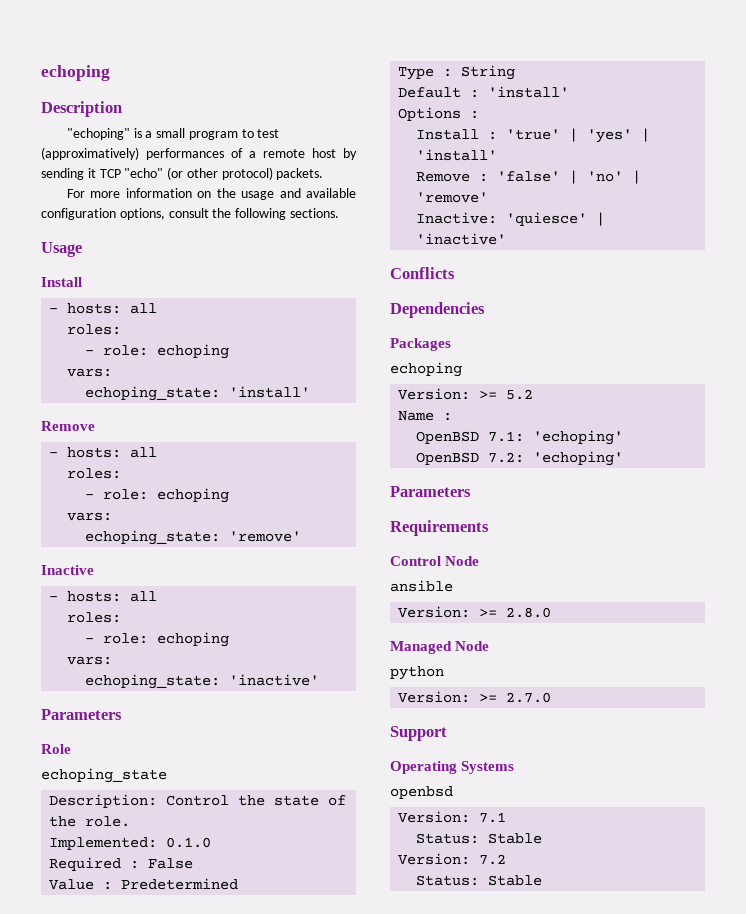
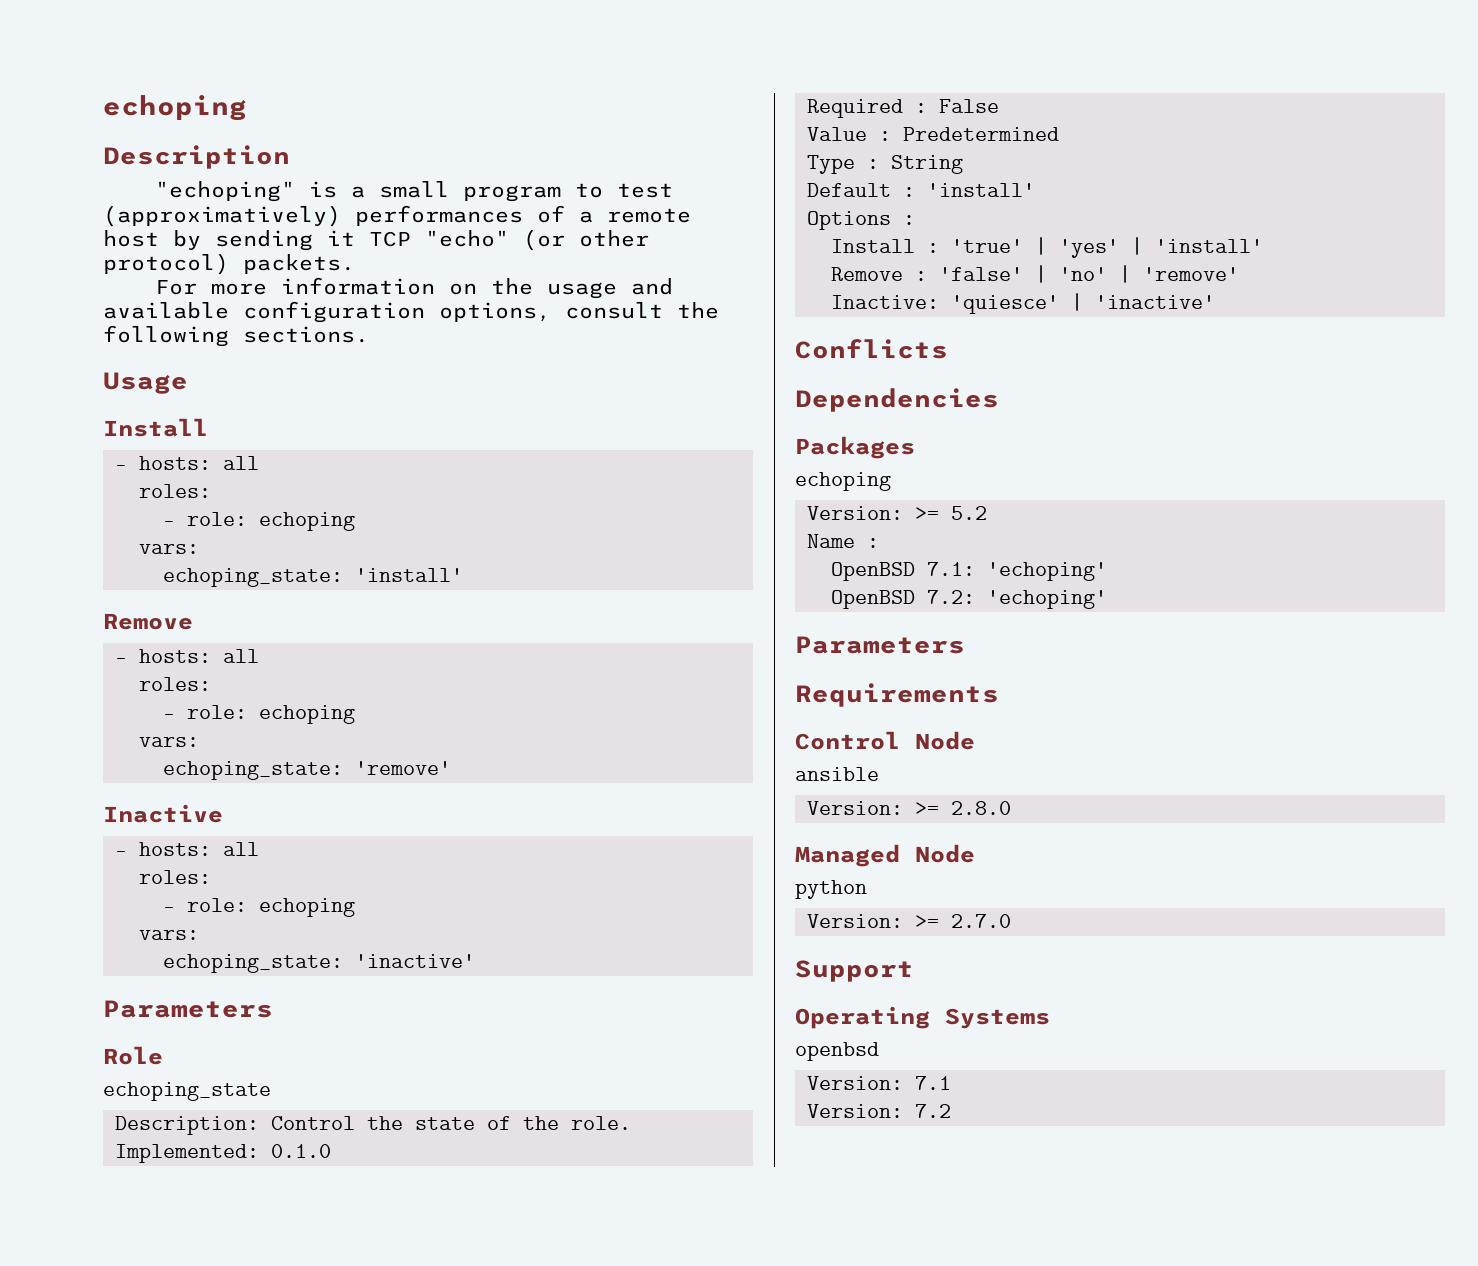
[416,833,543,844] // Status: Stable -> (951, 1083) none
[416,875,543,886] // Status: Stable -> (951, 1111) none

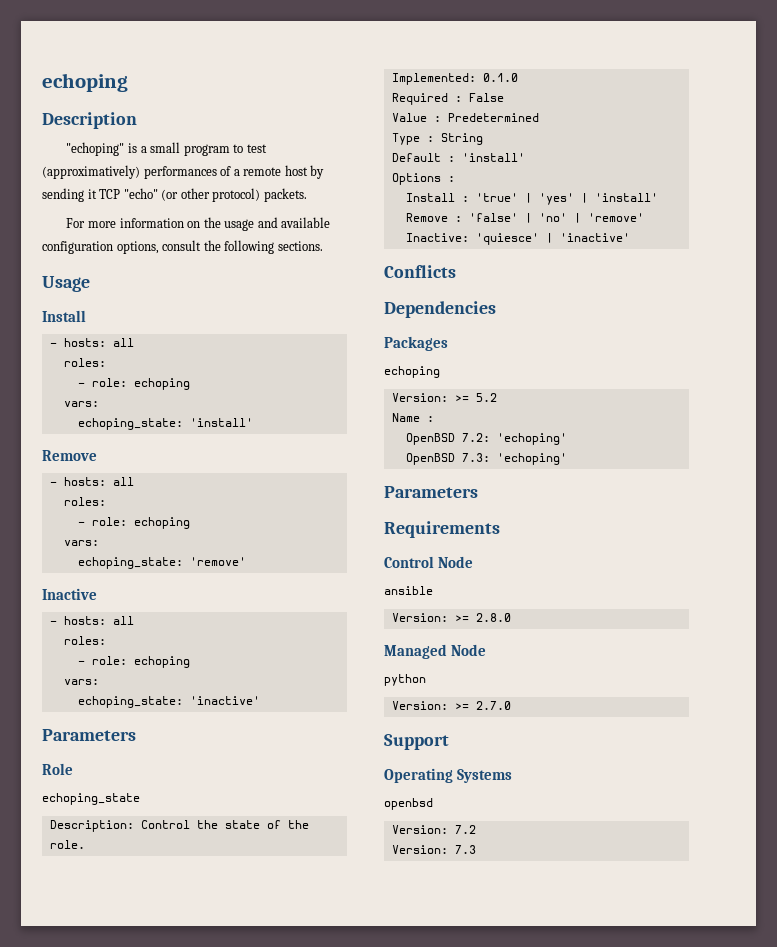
[927,562,975,576] 7.1: -> [461,433,490,442] 7.2:
[927,590,975,604] 7.2: -> [461,453,490,462] 7.3:
[915,1076,951,1090] [807,1104,951,1118] 7.1 // Version: 7.2 -> [454,825,476,834] [391,845,476,854] 7.2 // Version: 7.3

